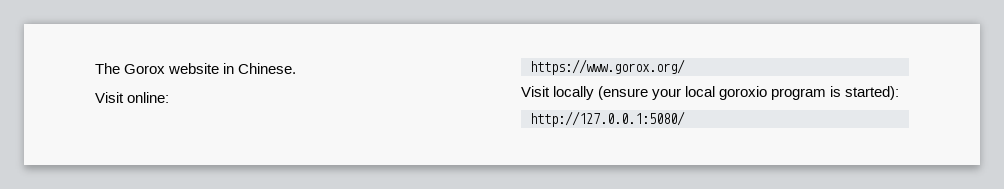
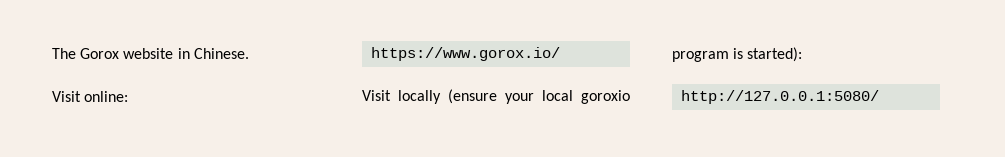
[530,59,685,75] https://www.gorox.org/ -> [371,47,561,61] https://www.gorox.io/

